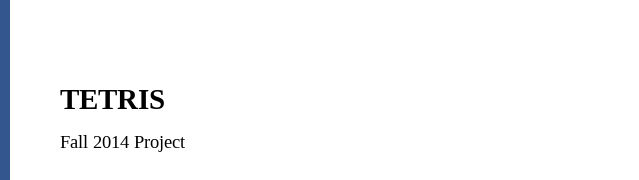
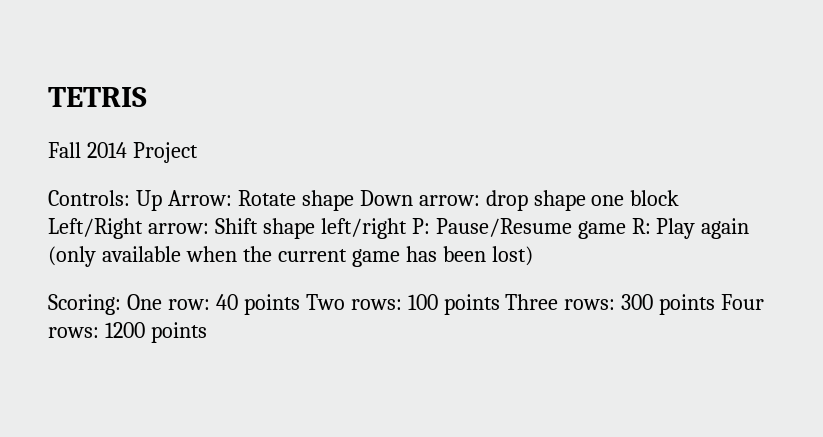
(186, 144) none -> [48,190,680,211] [48,218,750,239] [48,246,533,267] [48,294,765,315] [48,322,207,343] // Controls: Up Arrow: Rotate shape Down arrow: drop shape one block Left/Right arrow: Shift shape left/right P: Pause/Resume game R: Play again (only available when the current game has been lost) // Scoring: One row: 40 points Two rows: 100 points Three rows: 300 points Four rows: 1200 points

